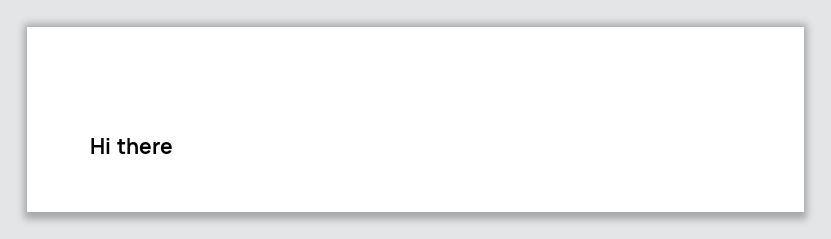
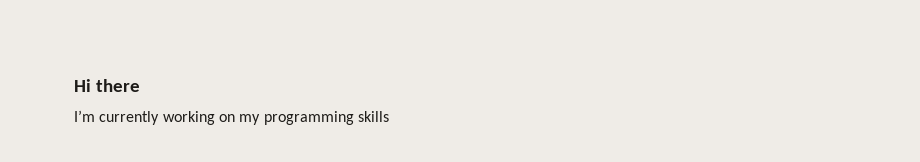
(173, 146) none -> [74,110,389,125] // I’m currently working on my programming skills

